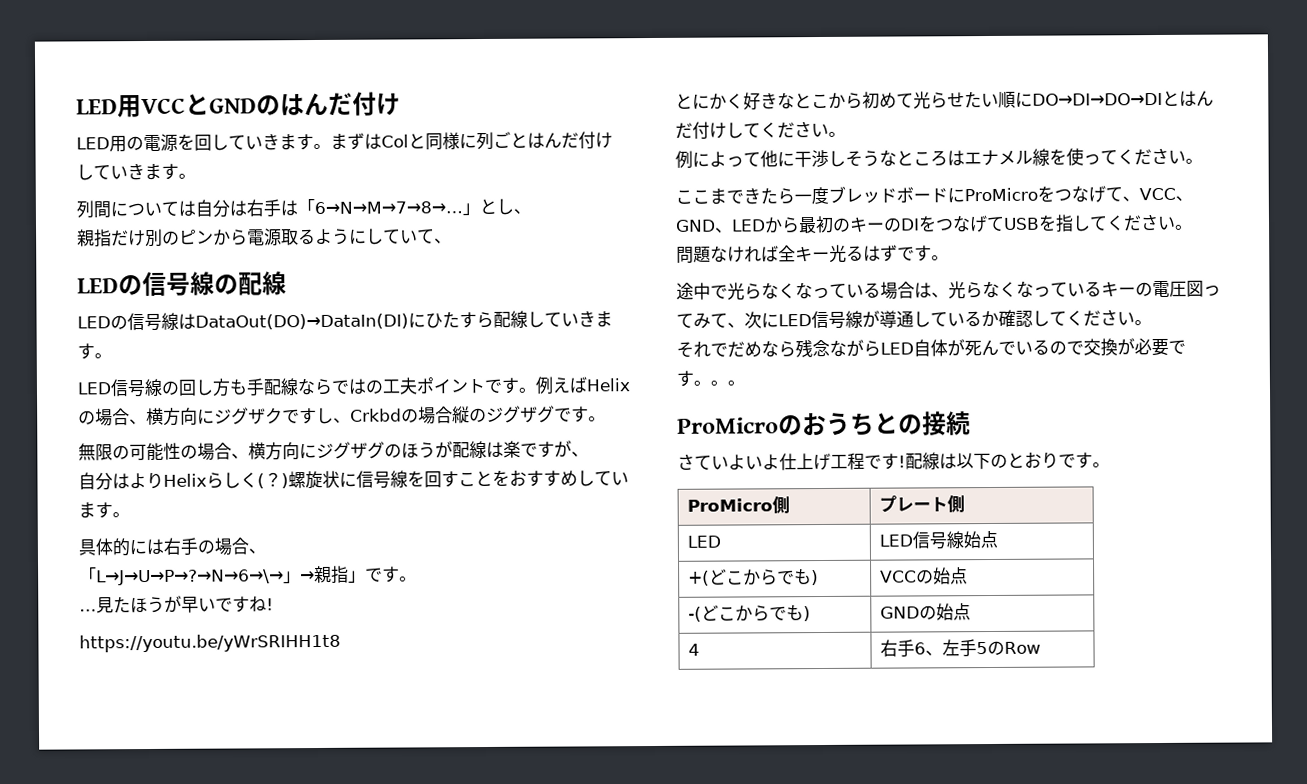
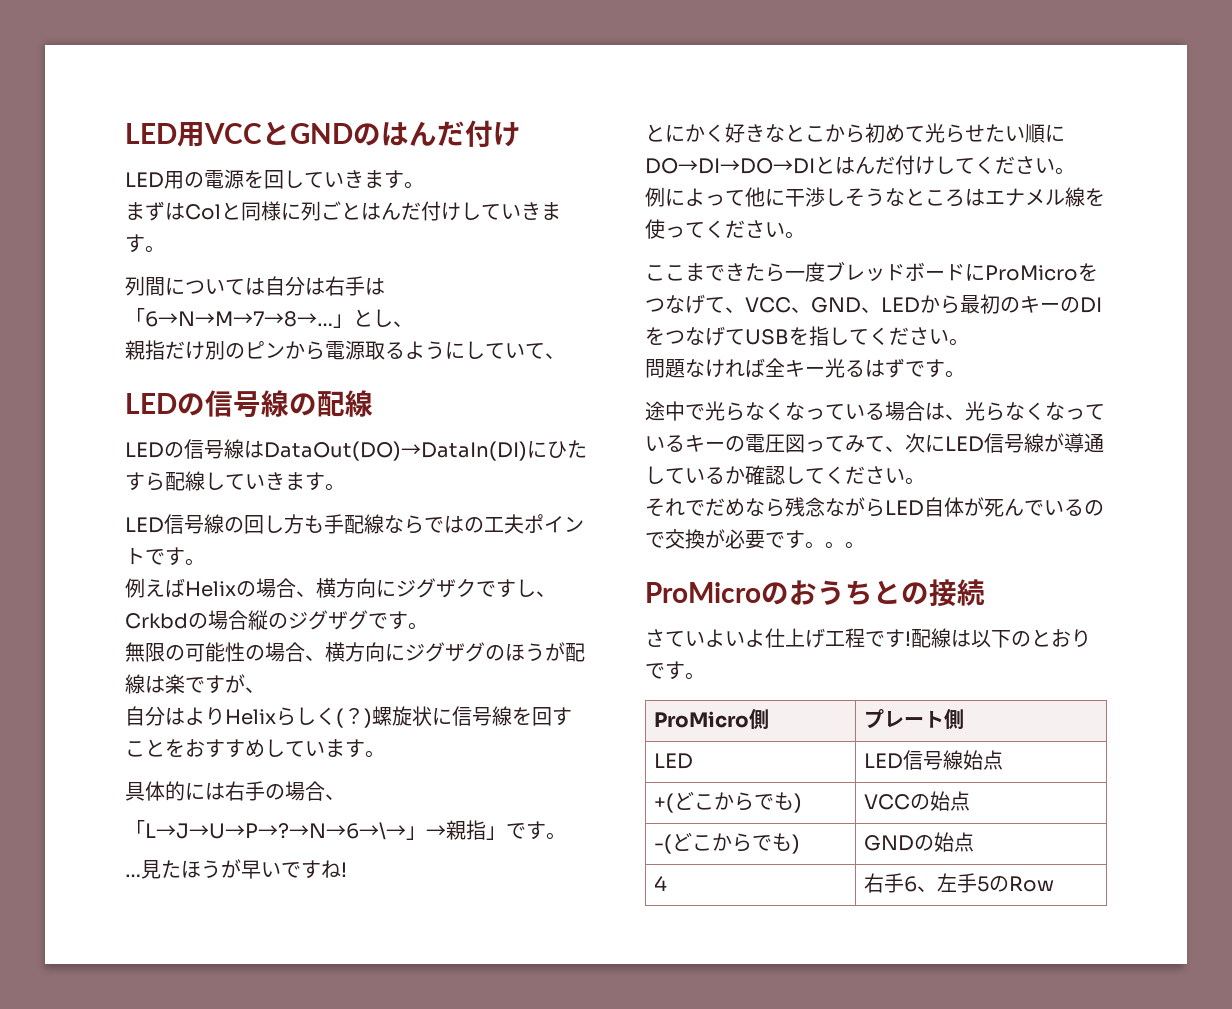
(331, 146) none -> (424, 185) //
(537, 390) none -> (205, 562) //
[79,633,341,653] // https://youtu.be/yWrSRIHH1t8 -> (347, 869) none

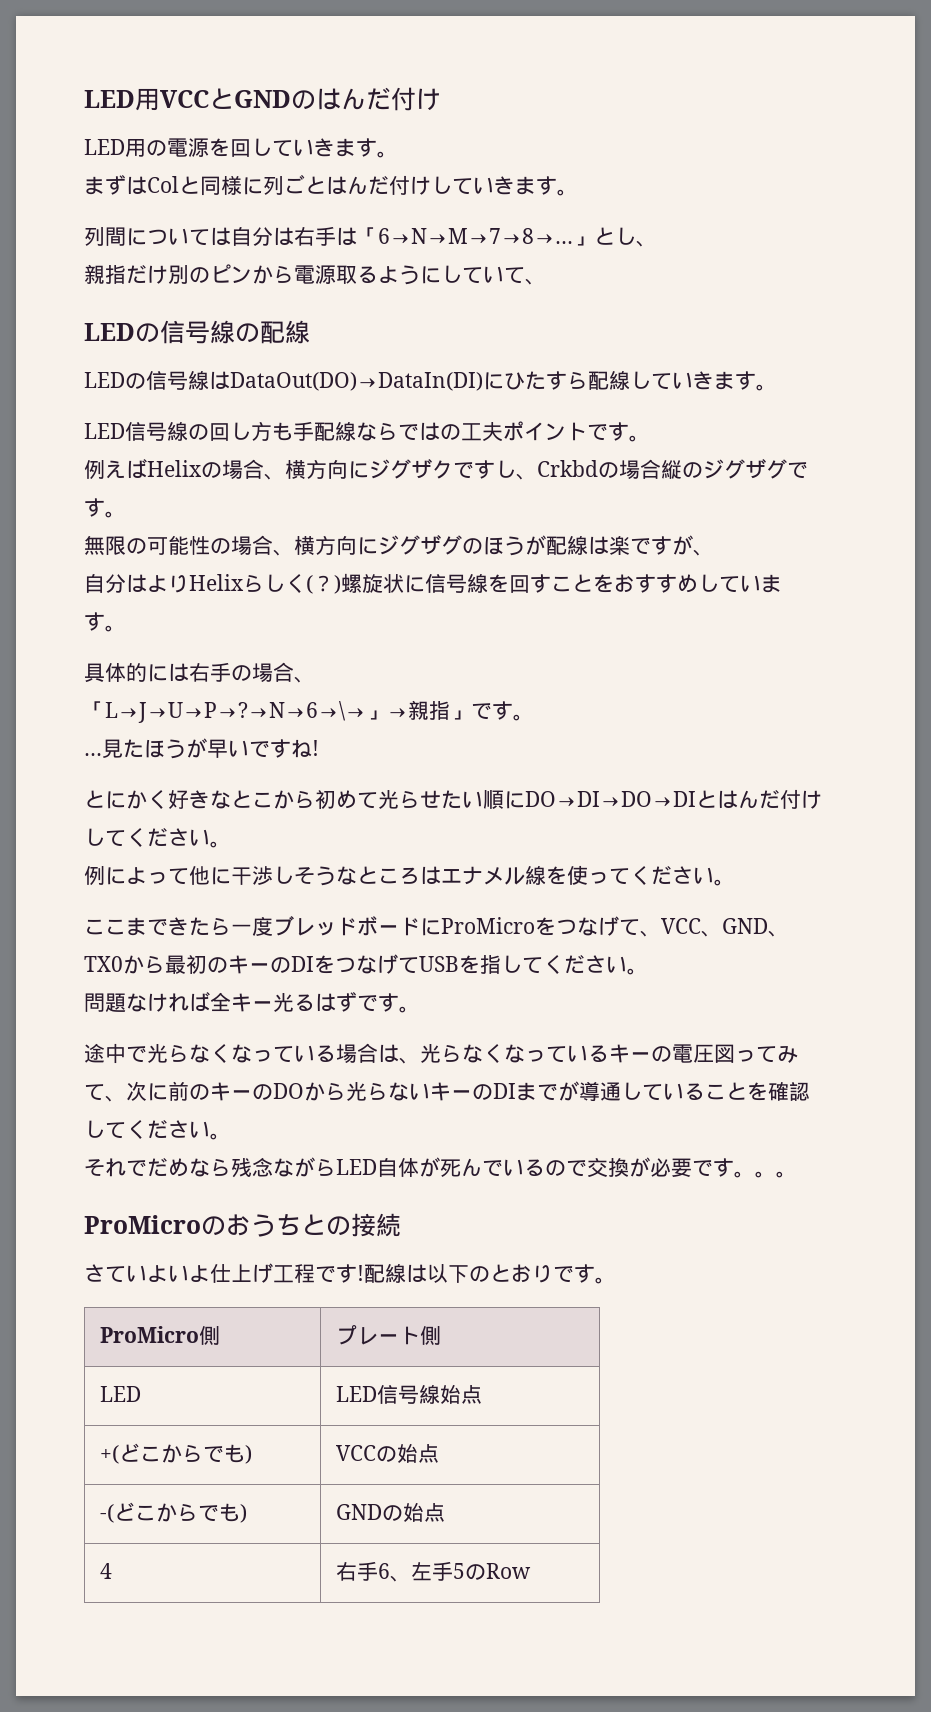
[881,297,920,313] LED -> [84,956,123,972] TX0
[945,433,1044,453] LED信号線 -> [168,1081,558,1101] 前のキーのDOから光らないキーのDIまで
[725,466,745,484] か -> [705,1082,768,1101] ことを

